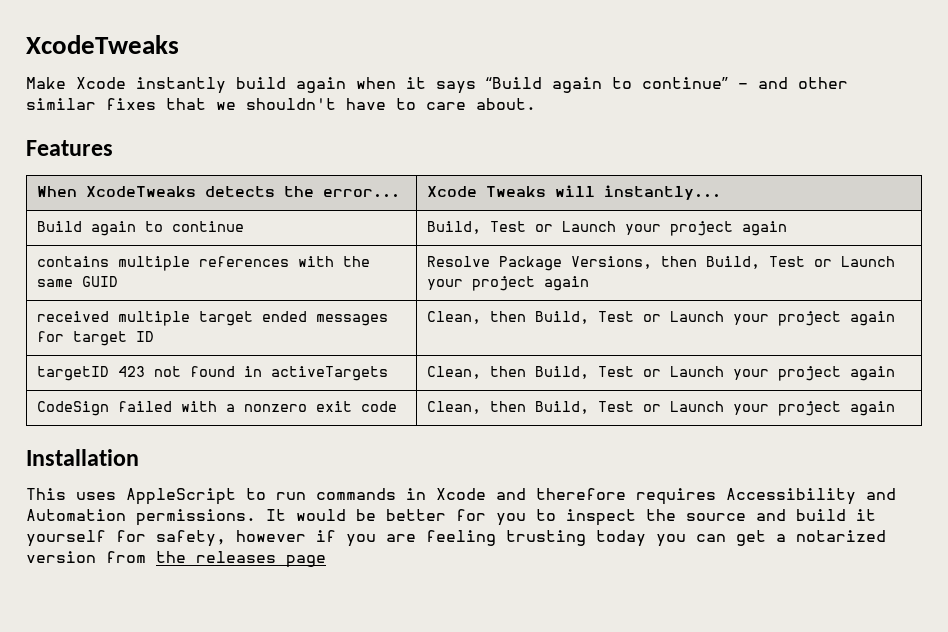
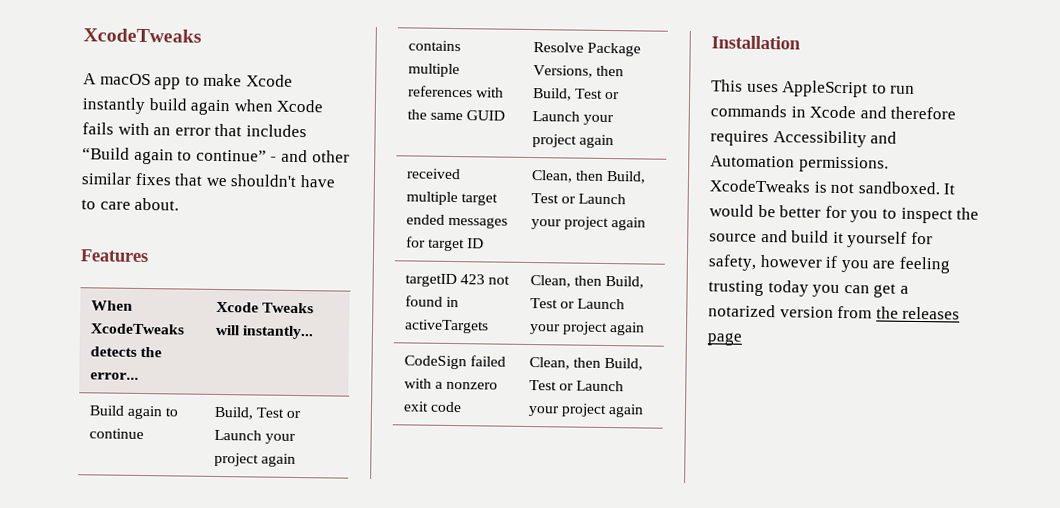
[26,77,66,89] Make -> [83,73,243,90] A macOS app to make
[406,77,476,94] it says -> [276,99,324,113] [82,122,307,138] Xcode fails with an error that includes
(256, 517) none -> [709,179,940,195] XcodeTweaks is not sandboxed.

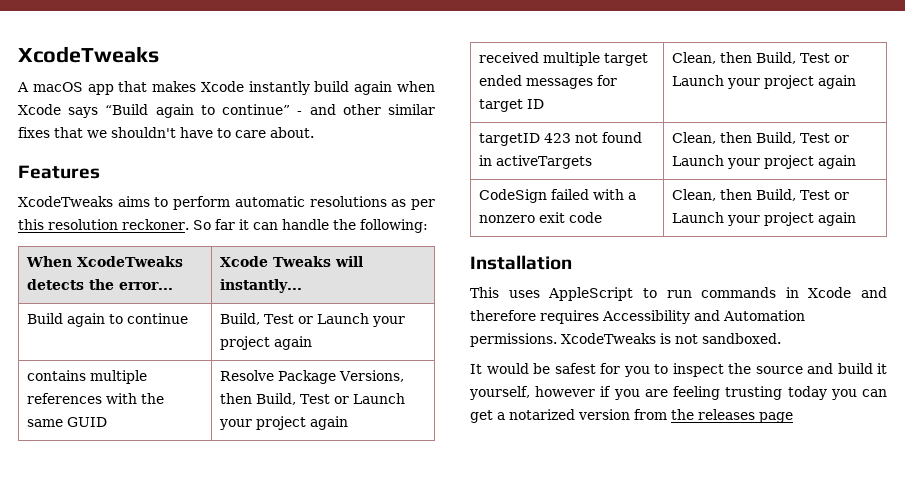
[184,73,243,87] to make -> [118,81,197,92] that makes
[82,122,307,138] fails with an error that includes -> [68,107,99,118] says
(149, 256) none -> [18,196,436,210] [18,219,428,233] // XcodeTweaks aims to perform automatic resolutions as per this resolution reckoner. So far it can handle the following:
(940, 188) none -> (781, 338) //
[779,205,822,218] better -> [554,363,596,374] safest
[847,231,933,248] [708,254,757,271] yourself for safety, -> [469,386,530,400] yourself,

